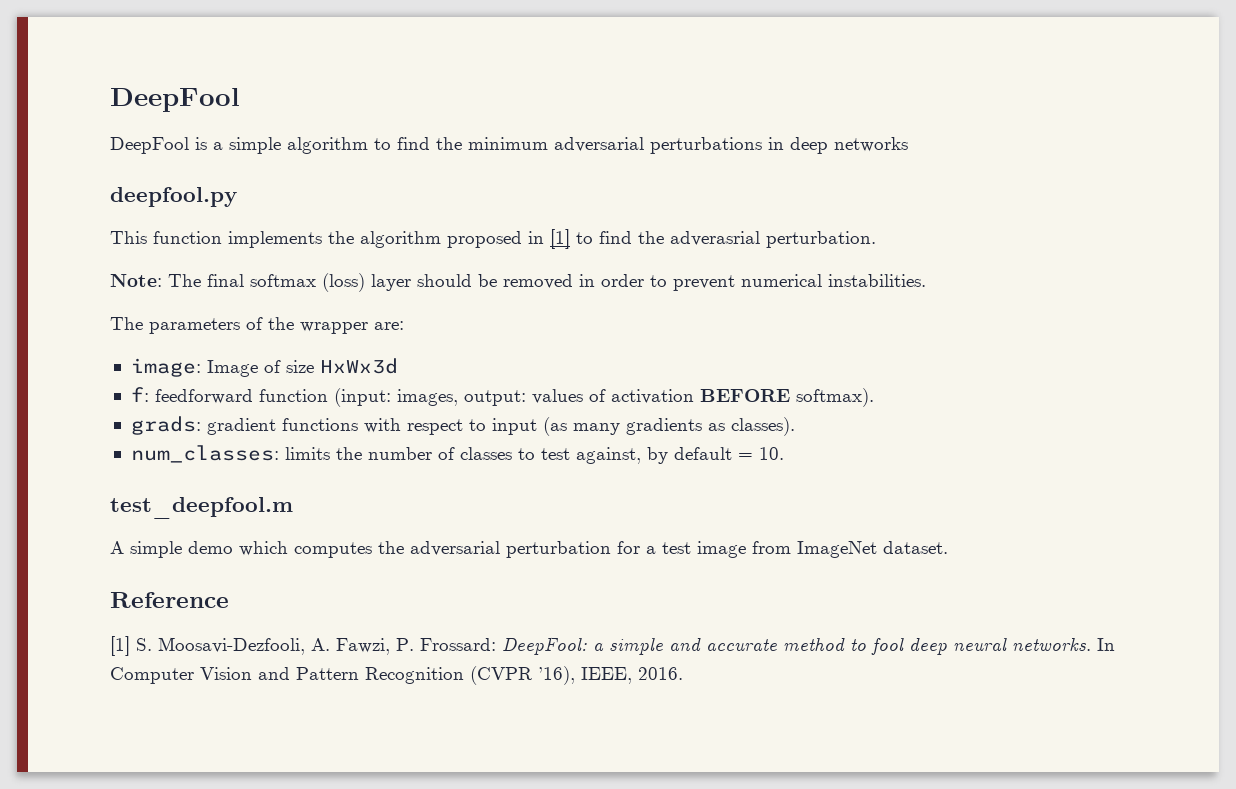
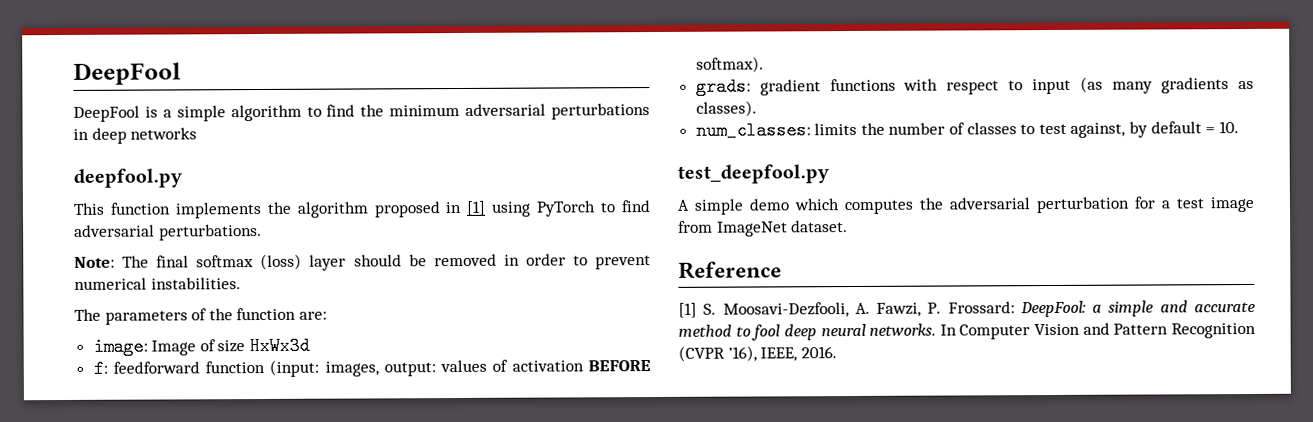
[576,231,876,248] to find the adverasrial perturbation. -> [491,200,651,217] [74,224,262,241] using PyTorch to find adversarial perturbations.
[300,322,368,334] wrapper -> [236,307,297,321] function
[110,497,293,519] test_deepfool.m -> [677,164,830,184] test_deepfool.py

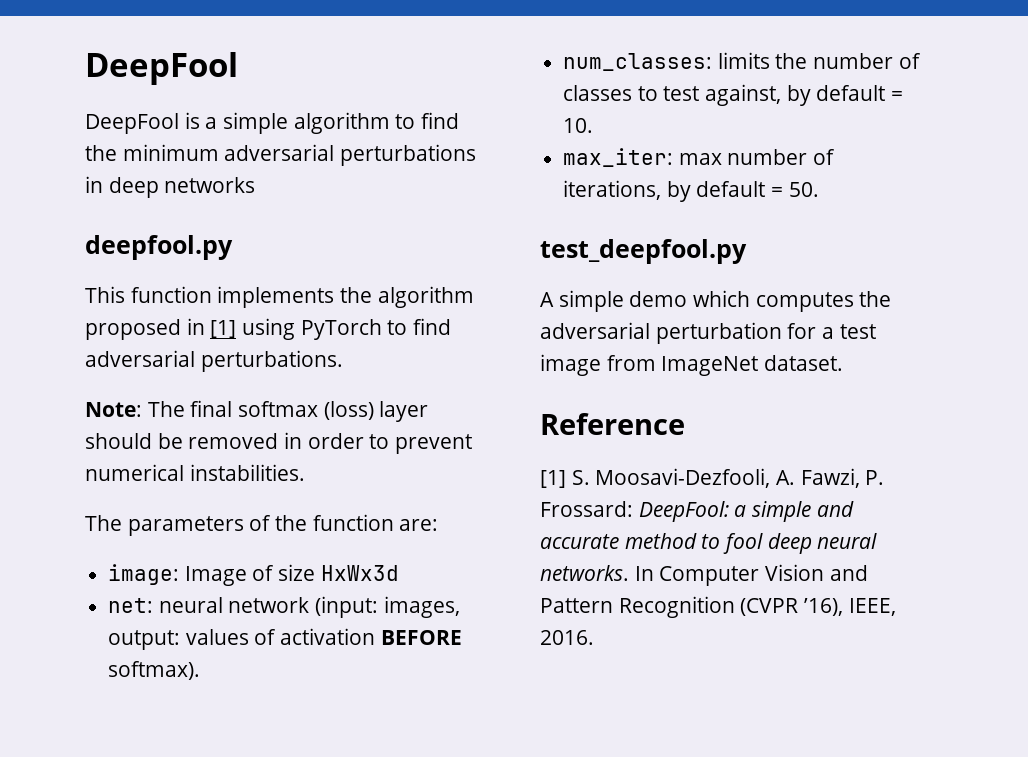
[92,359,266,378] f: feedforward function -> [108,597,310,613] net: neural network
[695,76,1254,96] [695,100,757,117] // grads: gradient functions with respect to input (as many gradients as classes). -> (201, 670) none
(1239, 127) none -> [563,148,836,167] [563,180,819,202] // max_iter: max number of iterations, by default = 50.

